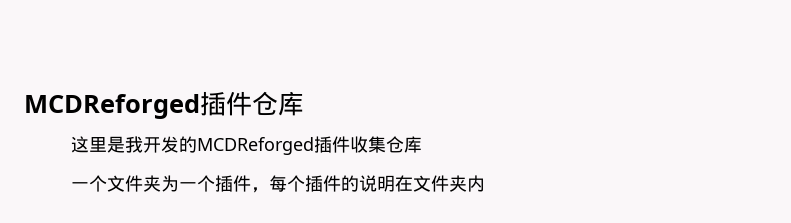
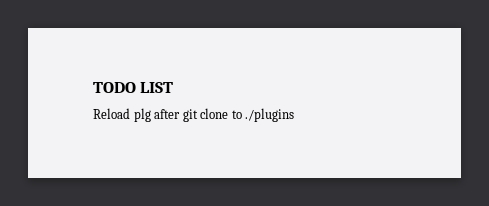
[24,91,304,119] [70,136,422,155] [70,175,485,193] MCDReforged插件仓库 // 这里是我开发的MCDReforged插件收集仓库 // 一个文件夹为一个插件，每个插件的说明在文件夹内 -> [93,82,174,93] [93,108,295,122] TODO LIST // Reload plg after git clone to ./plugins

